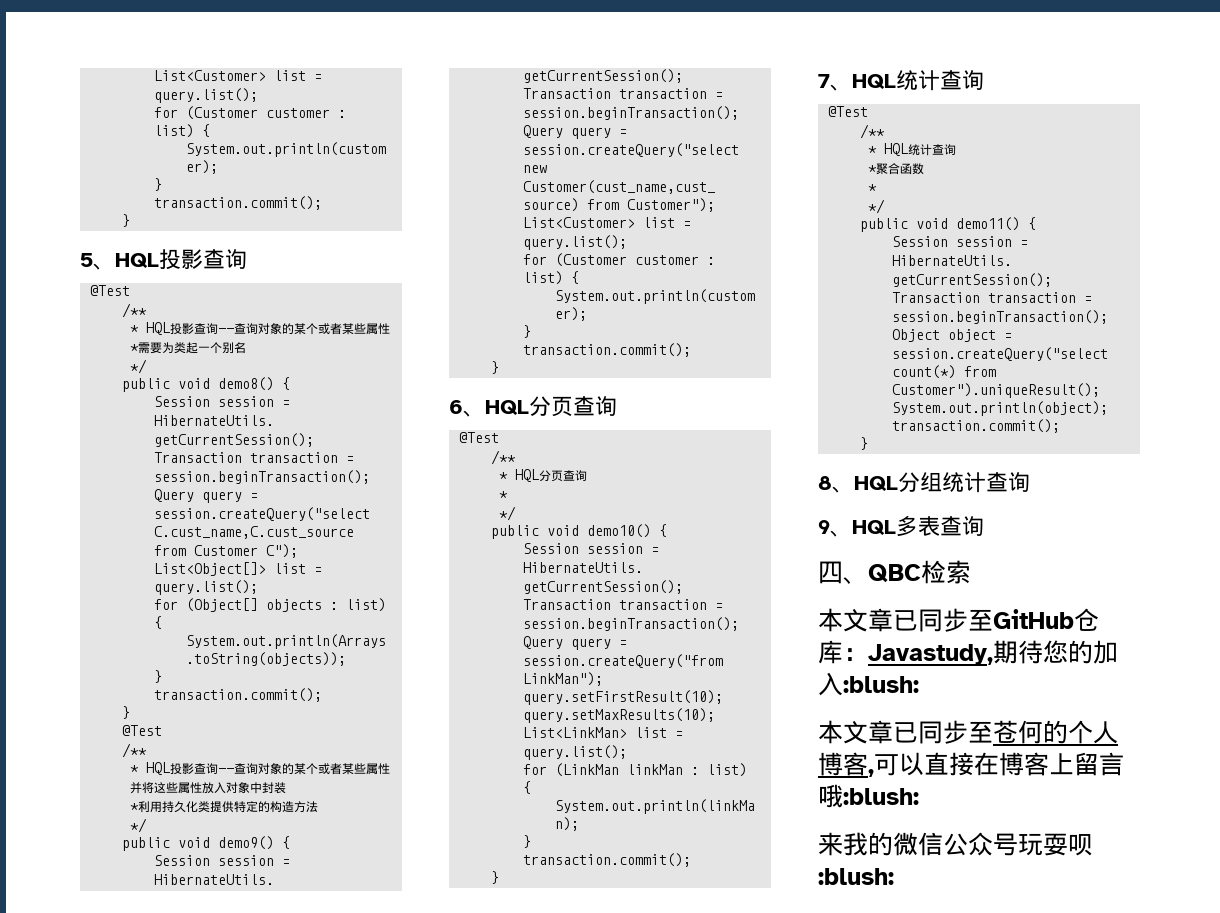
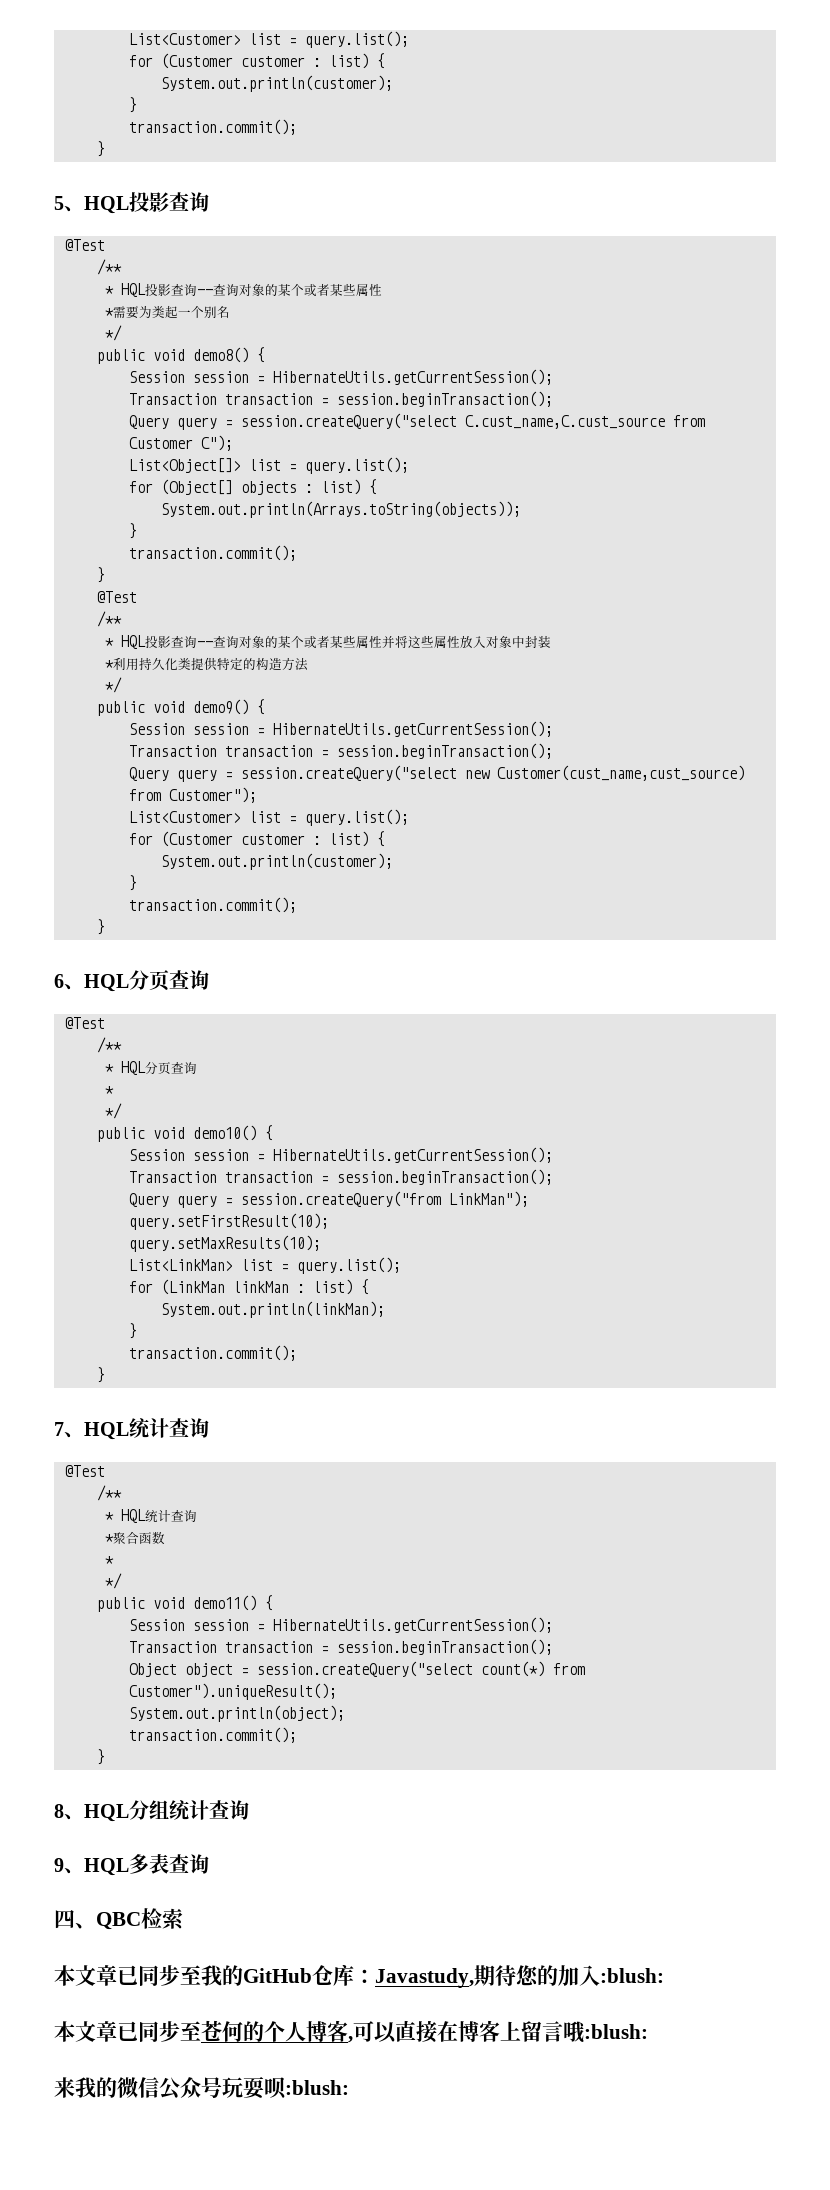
(993, 620) none -> [201,1965,243,1986] 我的

